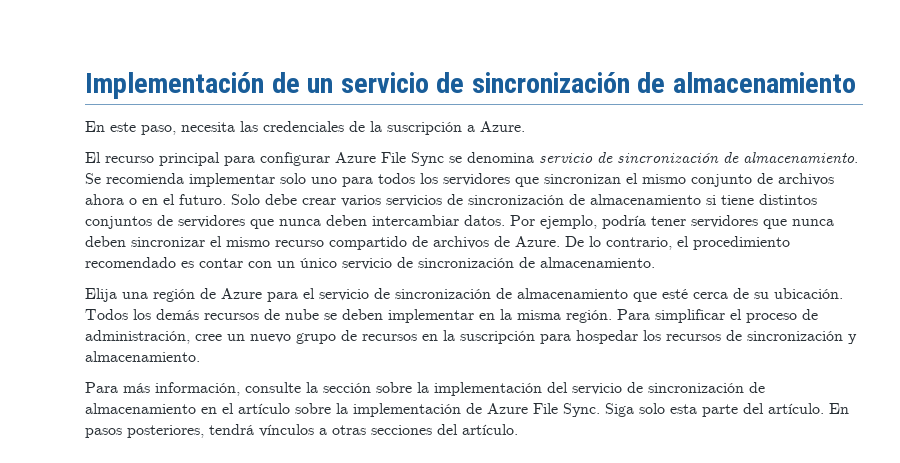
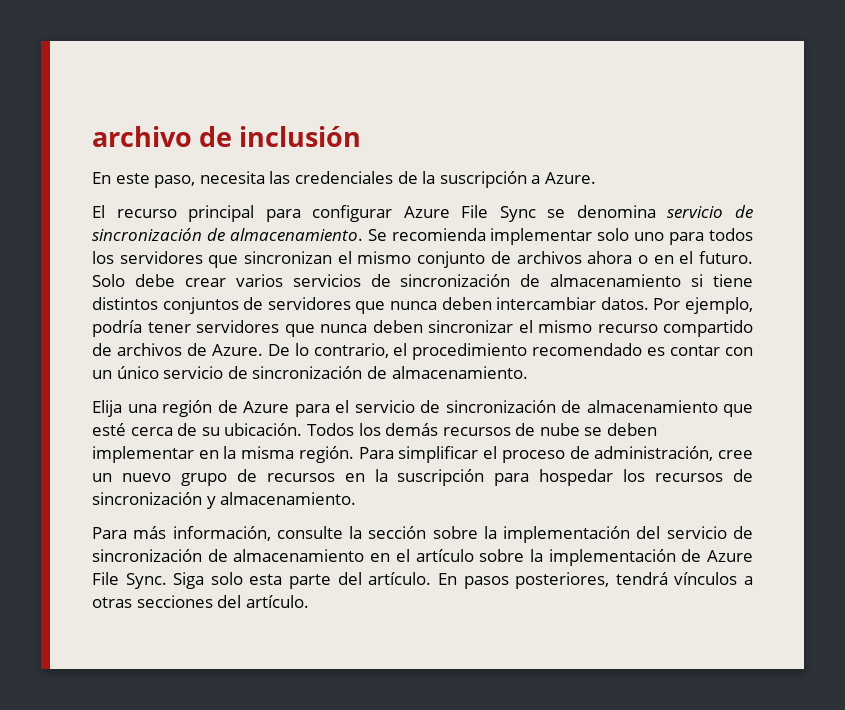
[85,72,856,99] Implementación de un servicio de sincronización de almacenamiento -> [92,126,362,147] archivo de inclusión

